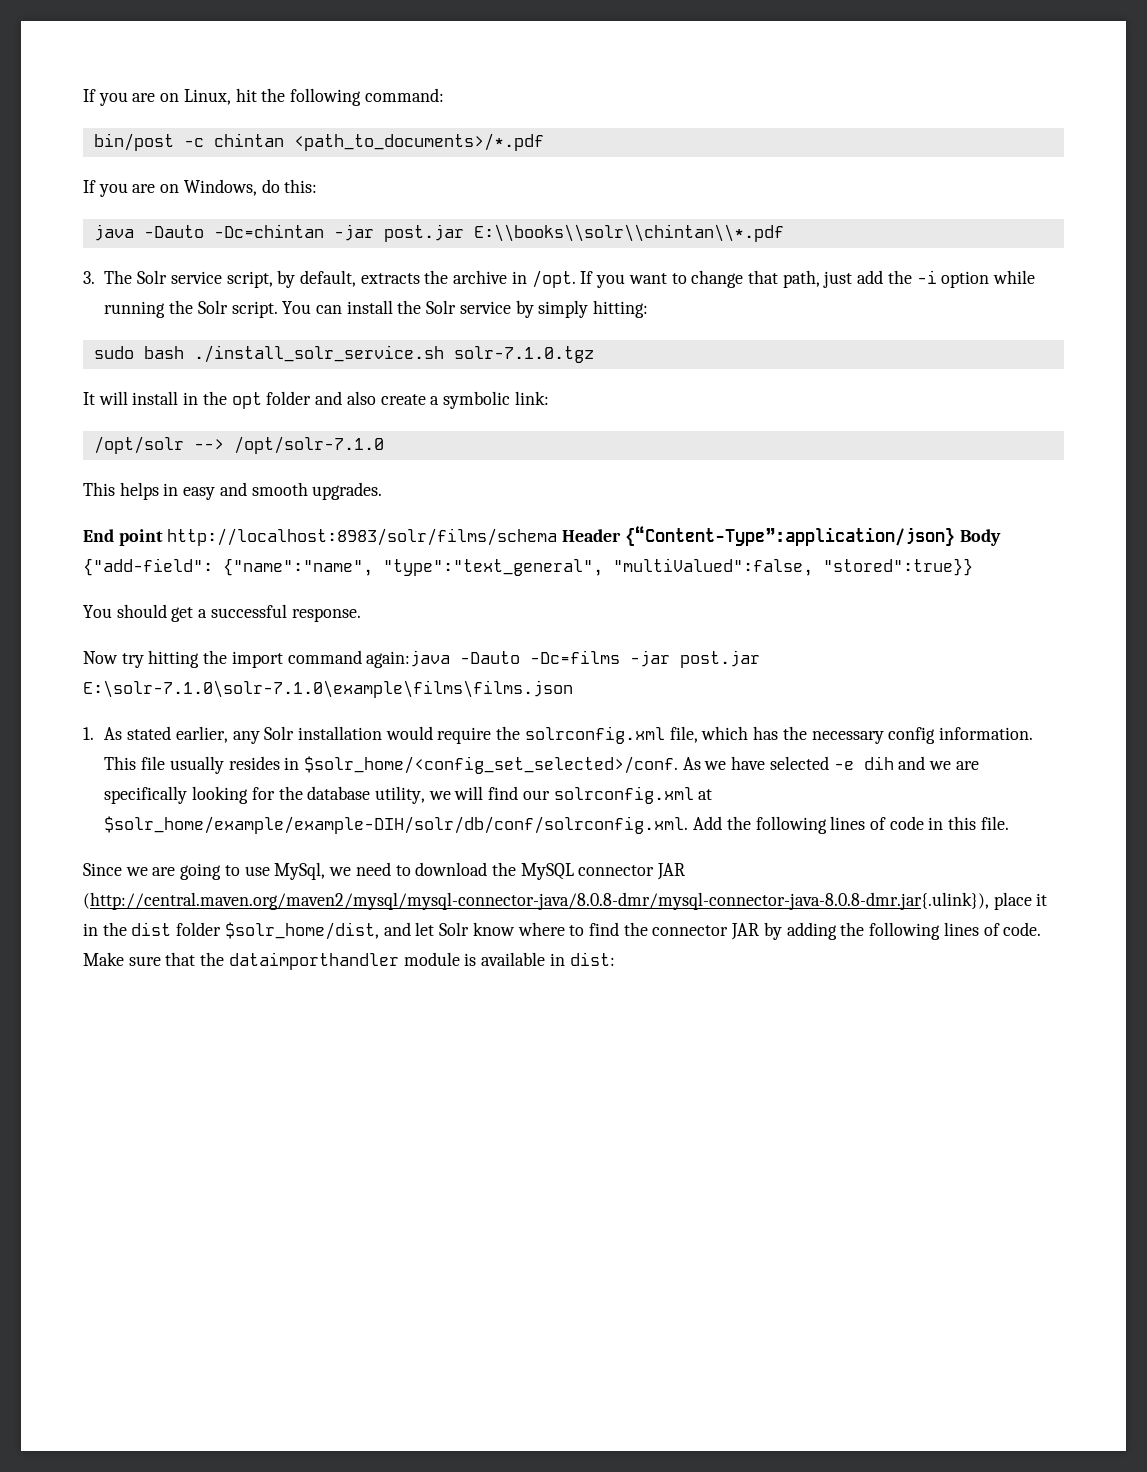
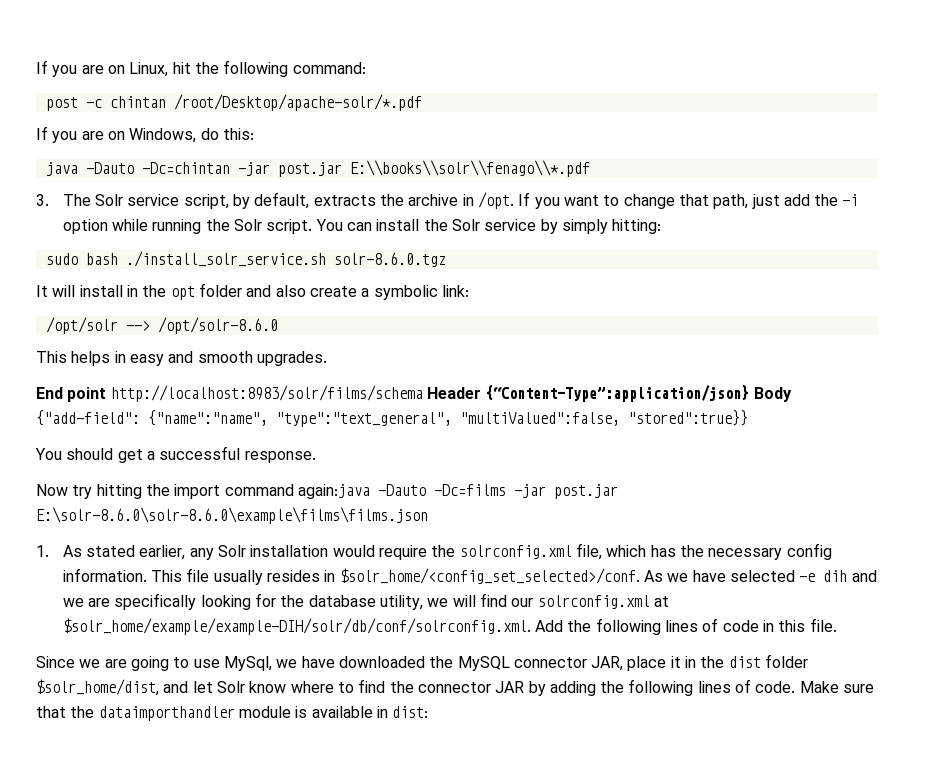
[93,133,174,151] bin/post -> [45,97,78,111] post
[293,133,544,151] <path_to_documents>/*.pdf -> [173,94,422,111] /root/Desktop/apache-solr/*.pdf
[473,224,784,242] E:\\books\\solr\\chintan\\*.pdf -> [349,160,590,177] E:\\books\\solr\\fenago\\*.pdf
[453,346,594,363] solr-7.1.0.tgz -> [333,252,446,267] solr-8.6.0.tgz
[233,436,384,454] /opt/solr-7.1.0 -> [157,317,278,334] /opt/solr-8.6.0
[83,680,573,698] E:\solr-7.1.0\solr-7.1.0\example\films\films.json -> [36,507,428,524] E:\solr-8.6.0\solr-8.6.0\example\films\films.json
[355,862,488,876] need to download -> [301,656,425,668] have downloaded
[657,863,686,880] [83,892,989,910] JAR (http://central.maven.org/maven2/mysql/mysql-connector-java/8.0.8-dmr/mysql-connector-java-8.0.8-dmr.jar{.ulink}), -> [591,656,624,671] JAR,

